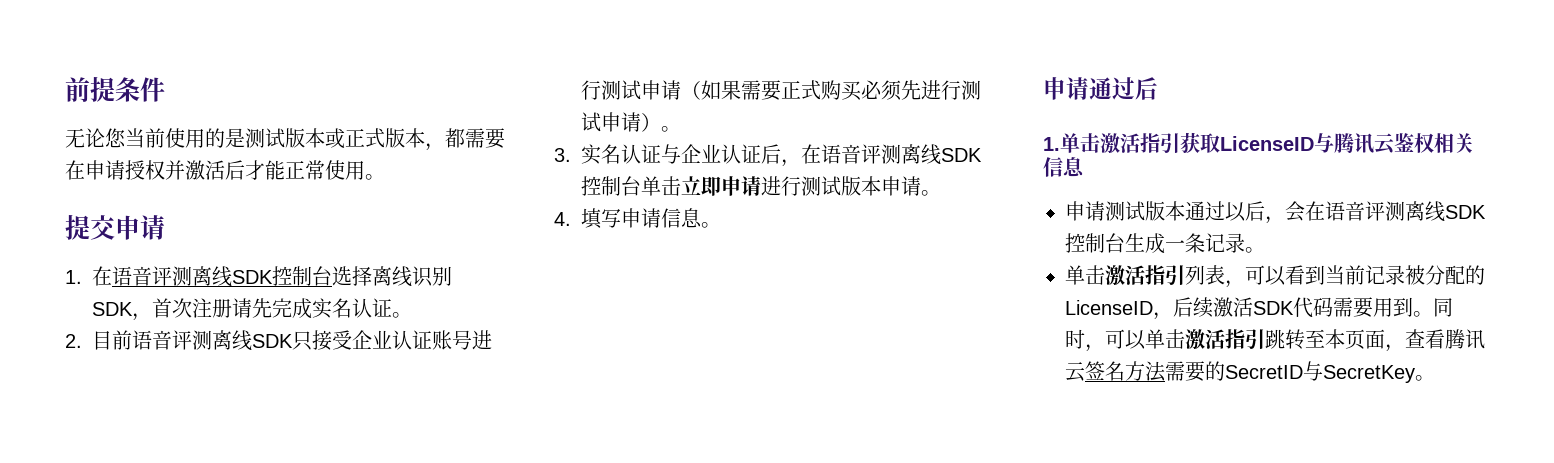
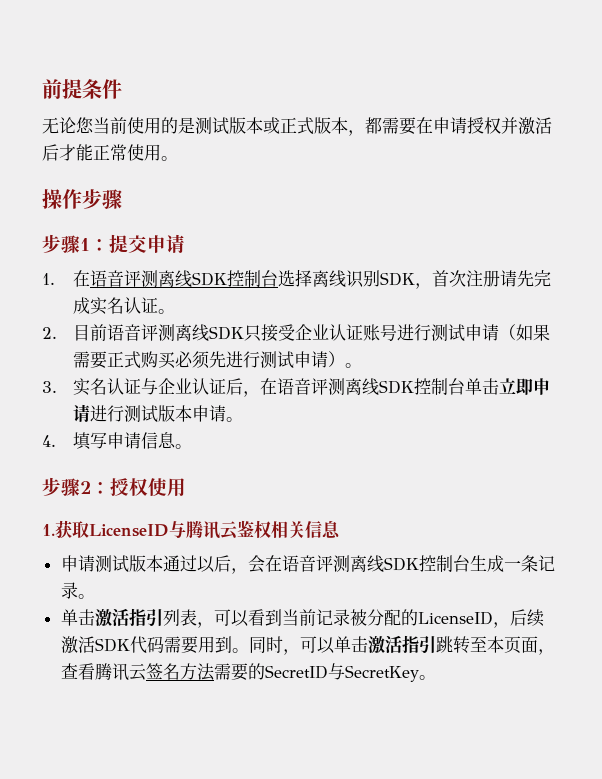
(385, 177) none -> [42,189,122,209] [42,234,109,253] 操作步骤 // 步骤1：
[1043,77,1158,100] [1043,133,1180,154] 申请通过后 // 1.单击激活指引 -> [42,477,186,497] [42,524,55,536] 步骤2：授权使用 // 1.

